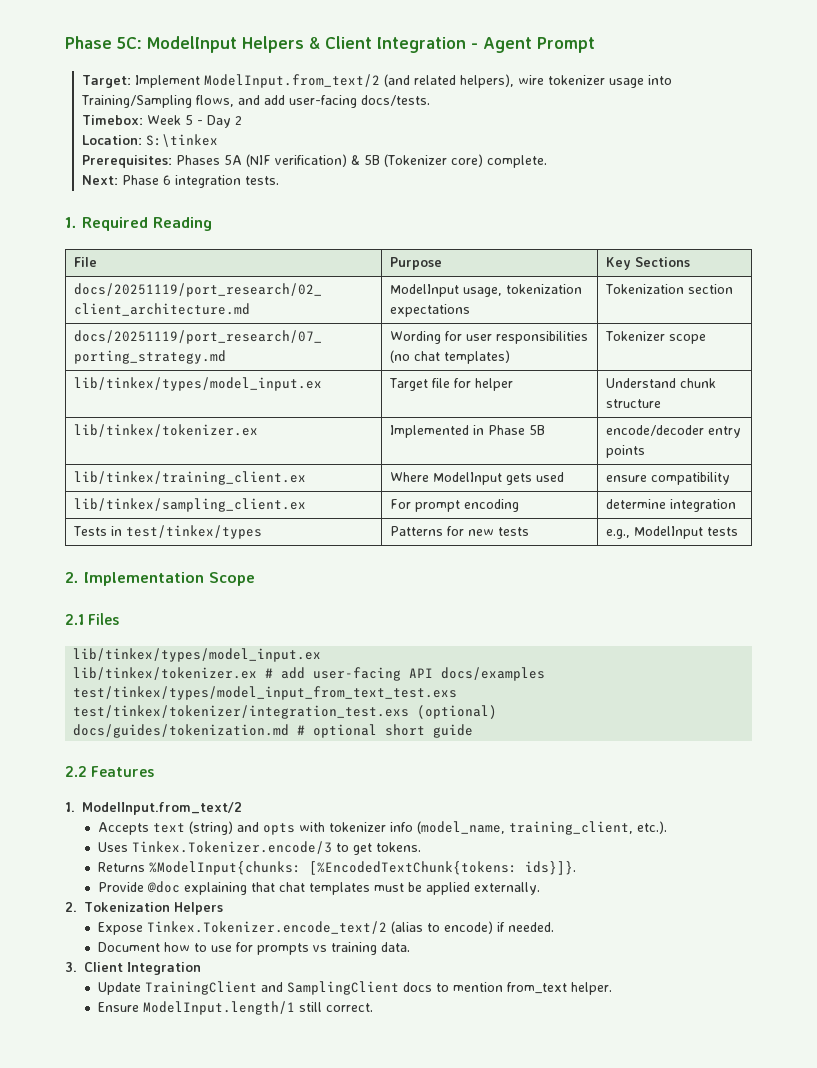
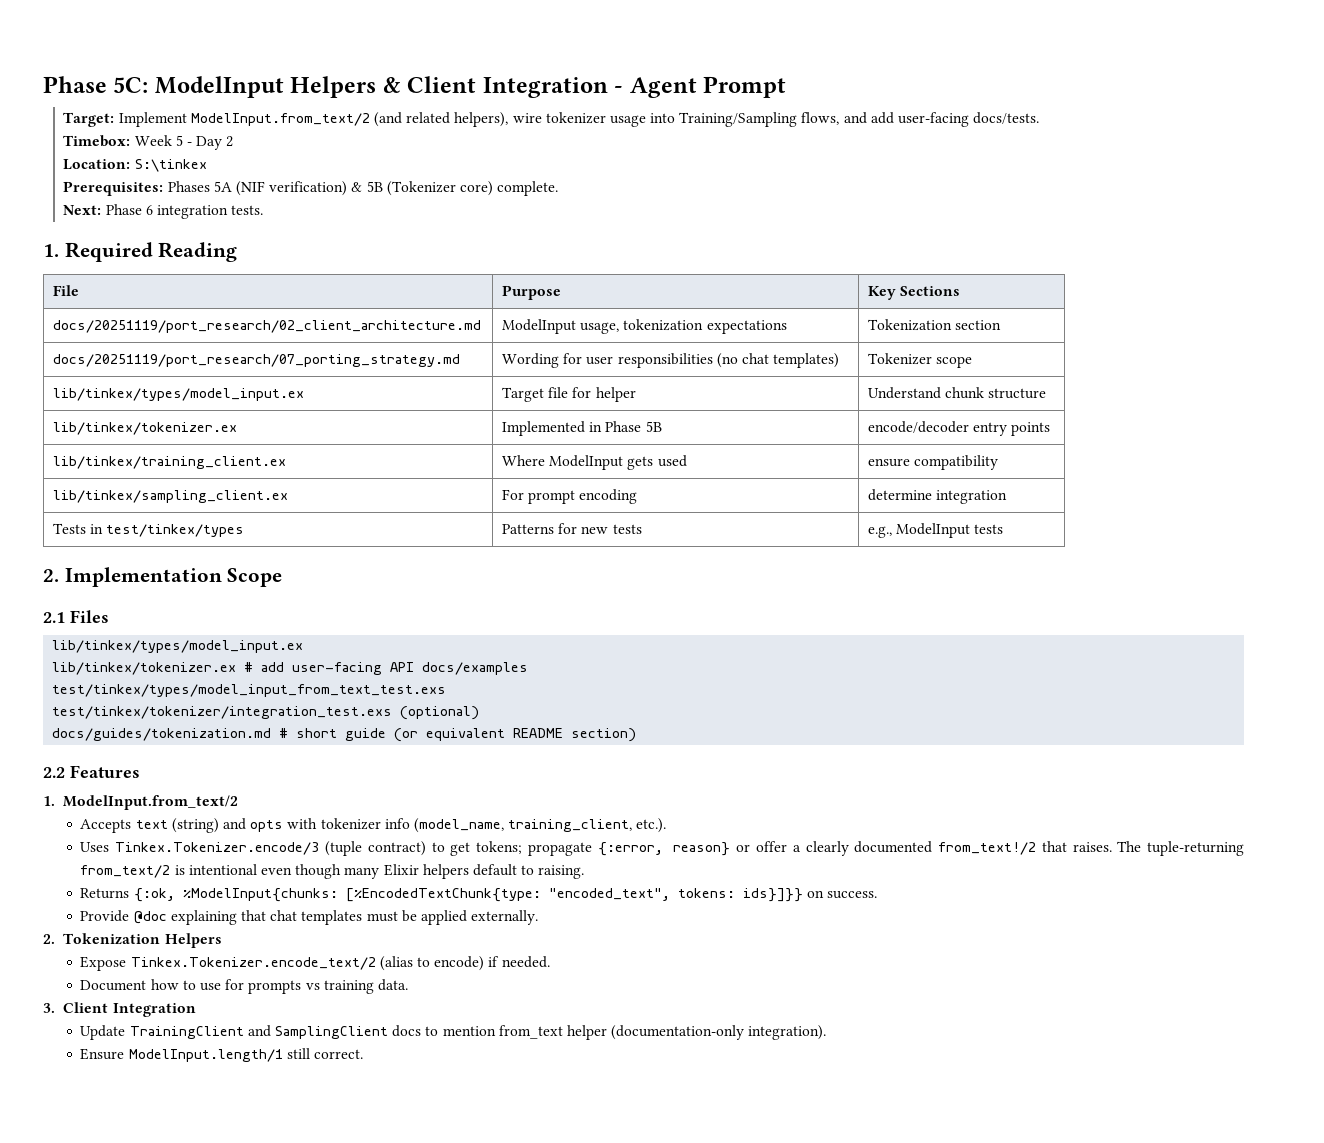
[313,724,378,738] optional -> (289, 733) none
(474, 731) none -> [394,728,637,742] (or equivalent README section)
[335,842,421,855] [97,861,576,875] to get tokens. // Returns %ModelInput{chunks: [%EncodedTextChunk{tokens: ids}]}. -> [324,841,1244,856] [80,864,585,879] [80,888,878,902] (tuple contract) to get tokens; propagate {:error, reason} or offer a clearly documented from_text!/2 that raises. The tuple-returning from_text/2 is intentional even though many Elixir helpers default to raising. // Returns {:ok, %ModelInput{chunks: [%EncodedTextChunk{type: "encoded_text", tokens: ids}]}} on success.
[570,982,612,995] helper. -> [566,1025,827,1040] helper (documentation-only integration).

